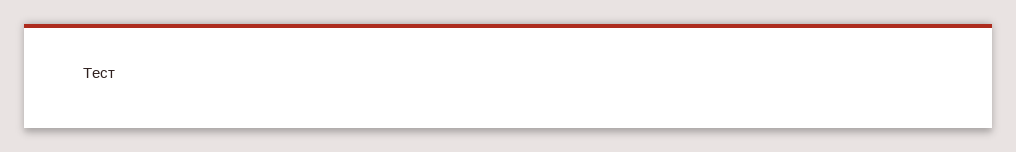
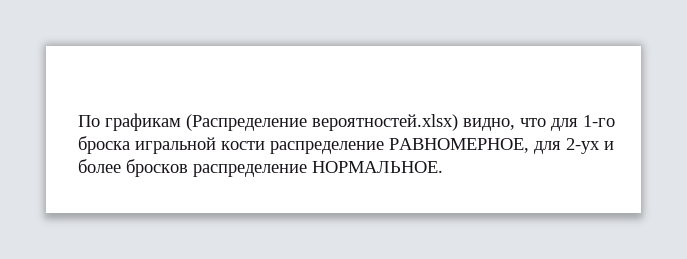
[83,68,115,78] Тест -> [78,113,615,131] [78,136,614,154] [78,159,443,177] По графикам (Распределение вероятностей.xlsx) видно, что для 1-го броска игральной кости распределение РАВНОМЕРНОЕ, для 2-ух и более бросков распределение НОРМАЛЬНОЕ.

